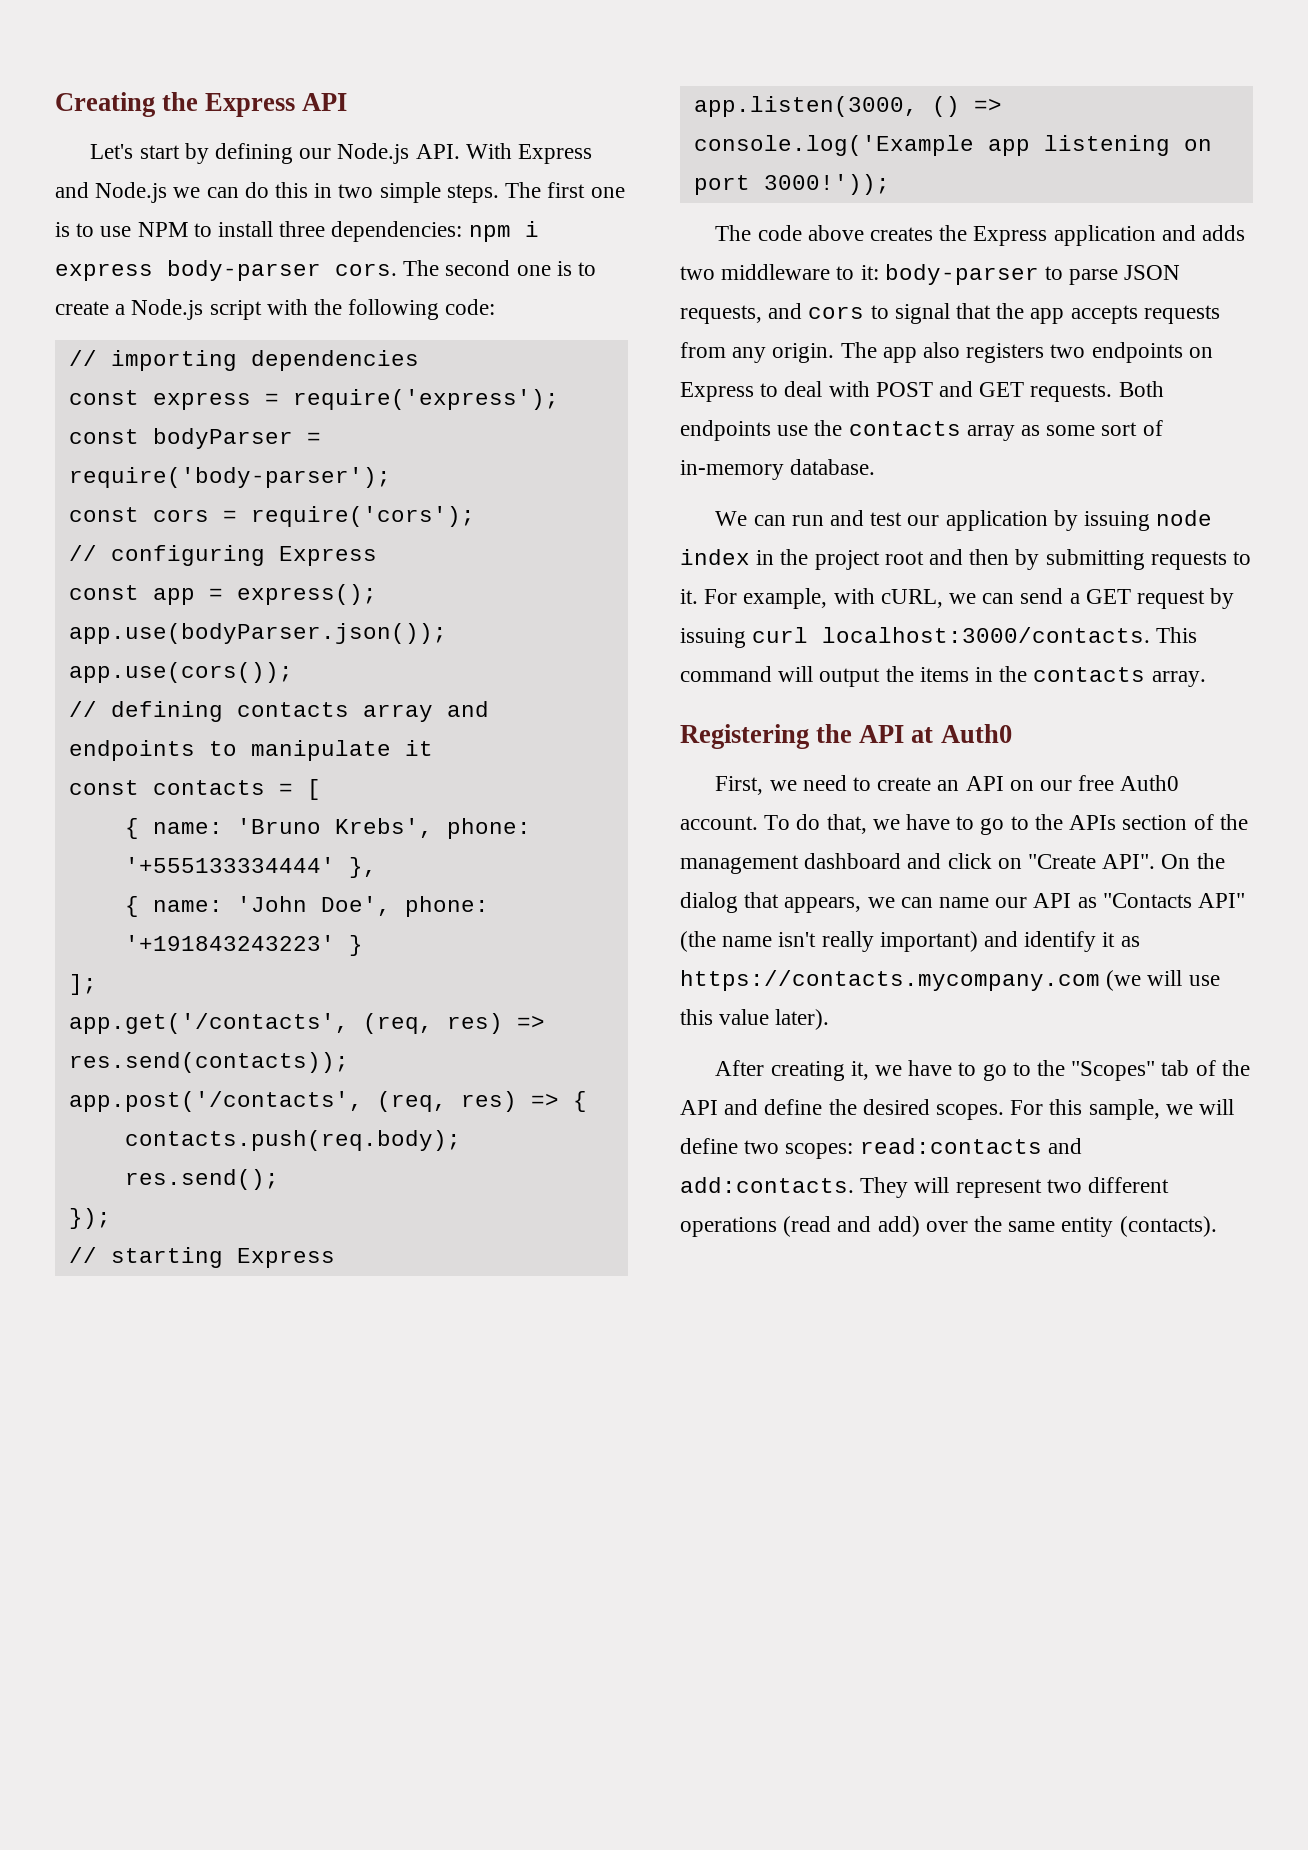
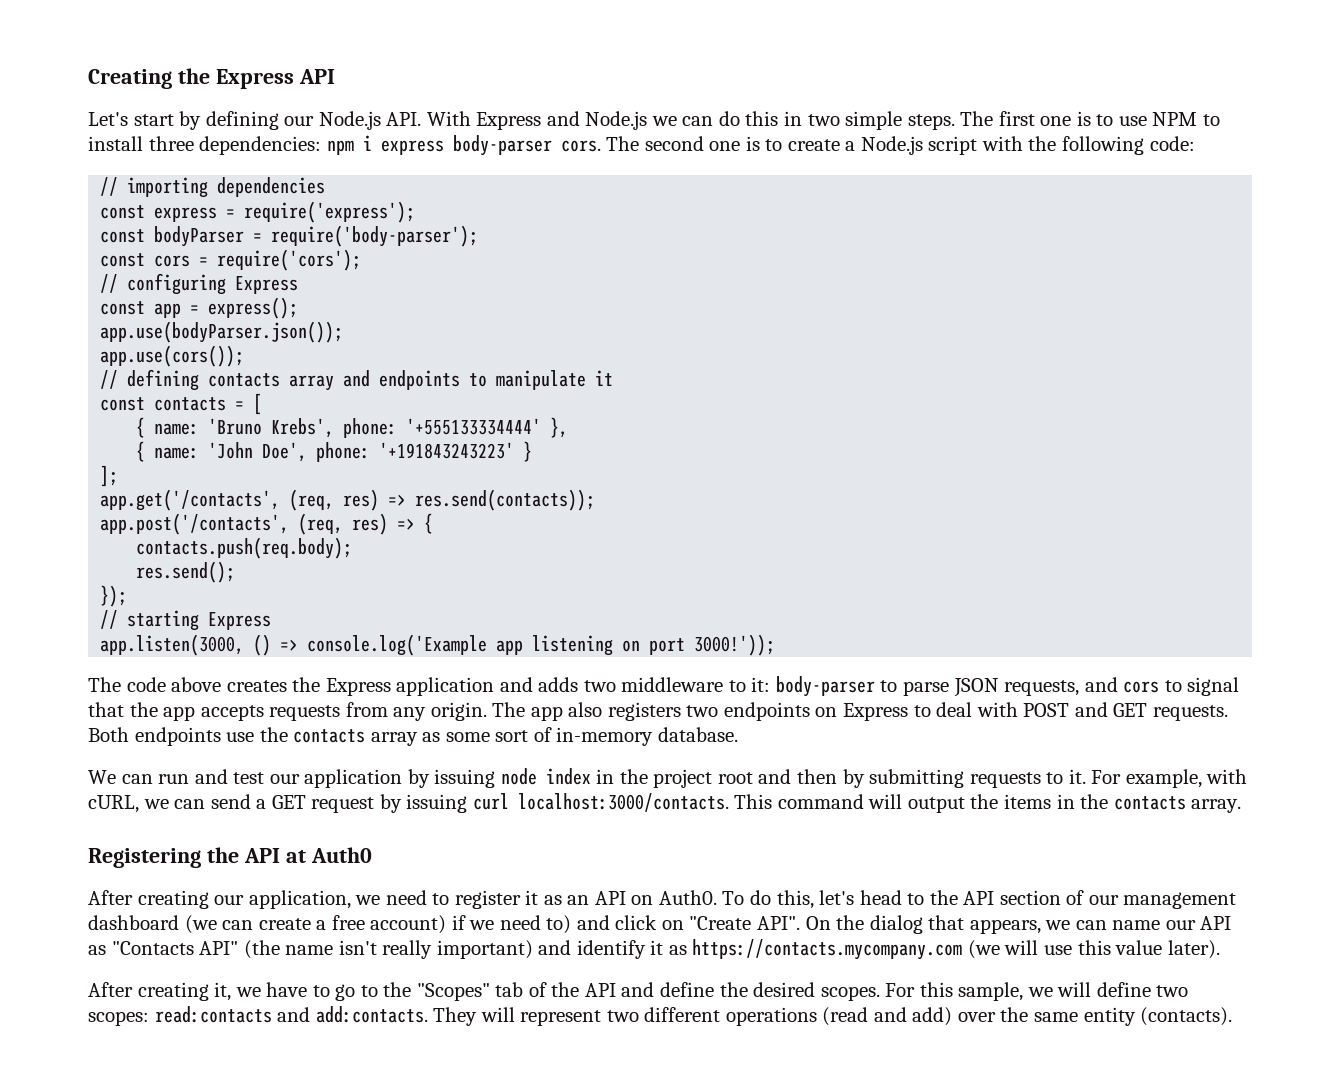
[715,775,1180,795] [680,814,1117,835] First, we need to create an API on our free Auth0 account. To do that, we have to go to the APIs -> [88,890,995,909] After creating our application, we need to register it as an API on Auth0. To do this, let's head to the API
[1219,814,1248,830] the -> [1088,895,1119,905] our
(902, 861) none -> [184,915,572,934] (we can create a free account) if we need to)

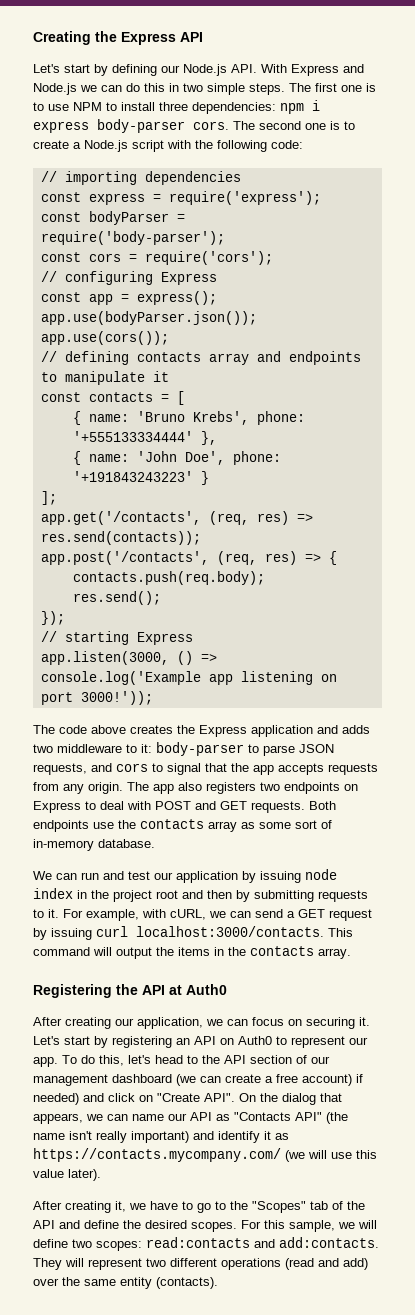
[385,890,717,909] need to register it as an API on Auth0. -> [227,1017,370,1029] [33,1036,368,1048] [33,1057,58,1067] can focus on securing it. Let's start by registering an API on Auth0 to represent our app.
[469,915,572,934] we need to) -> [33,1093,79,1105] needed)
[692,939,963,960] https://contacts.mycompany.com -> [33,1148,281,1162] https://contacts.mycompany.com/

